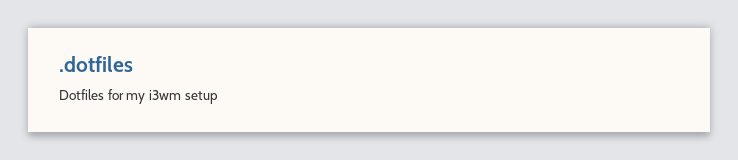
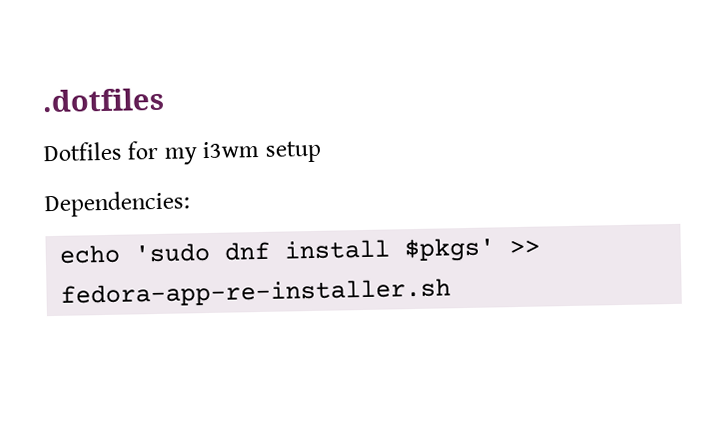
(218, 97) none -> [44,190,191,218] [59,237,541,264] [60,278,452,308] // Dependencies: // echo 'sudo dnf install $pkgs' >> fedora-app-re-installer.sh

